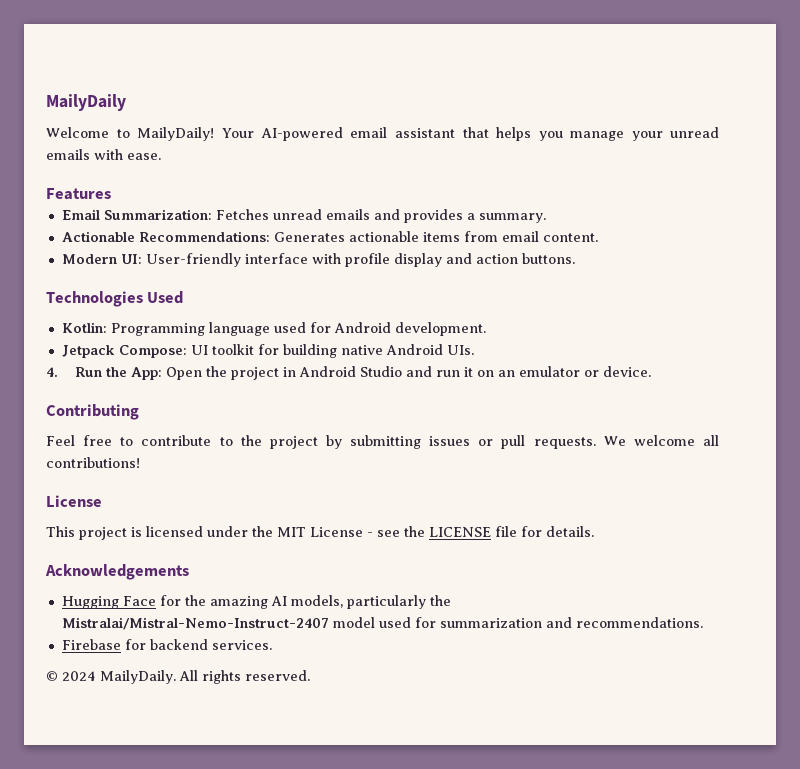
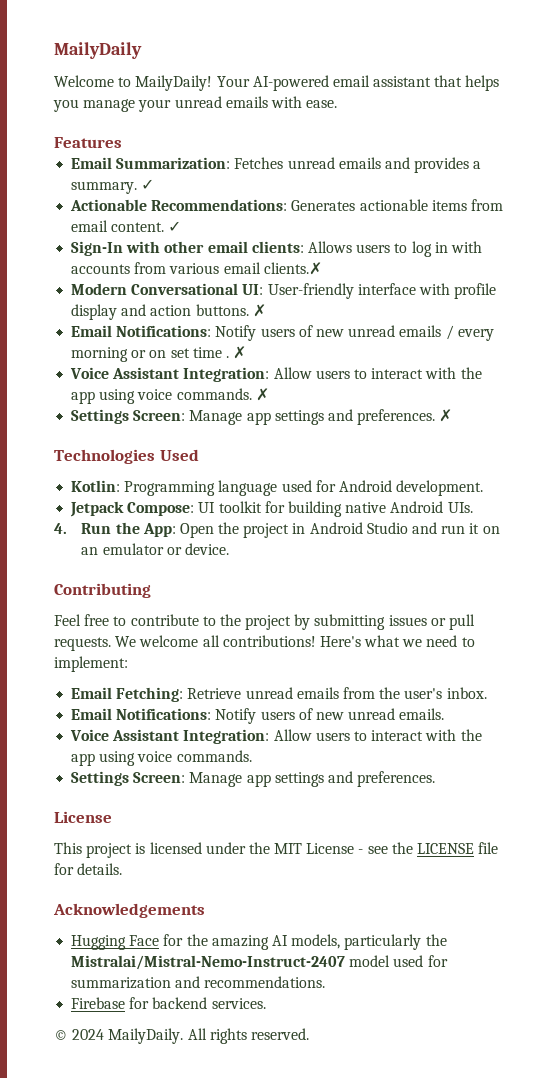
(546, 218) none -> [141,179,155,190] ✓
(598, 237) none -> [168,221,182,232] [71,241,482,257] [71,262,322,275] ✓ // Sign-In with other email clients: Allows users to log in with accounts from various email clients.✗
(117, 259) none -> [131,283,239,295] Conversational
(575, 258) none -> [252,304,266,317] [71,325,494,341] [71,346,247,362] [70,367,482,382] [71,388,269,404] [71,409,453,425] ✗ // Email Notifications: Notify users of new unread emails / every morning or on set time . ✗ // Voice Assistant Integration: Allow users to interact with the app using voice commands. ✗ // Settings Screen: Manage app settings and preferences. ✗
(140, 462) none -> [319,635,475,647] [54,656,128,672] [71,687,487,702] [71,708,445,724] [70,729,482,744] [71,750,252,766] [71,771,436,787] Here's what we need to implement: // Email Fetching: Retrieve unread emails from the user's inbox. // Email Notifications: Notify users of new unread emails. // Voice Assistant Integration: Allow users to interact with the app using voice commands. // Settings Screen: Manage app settings and preferences.

